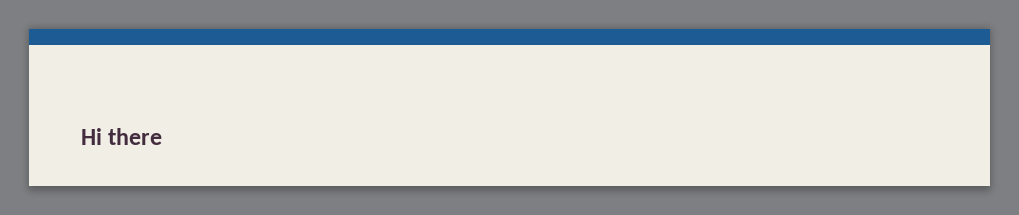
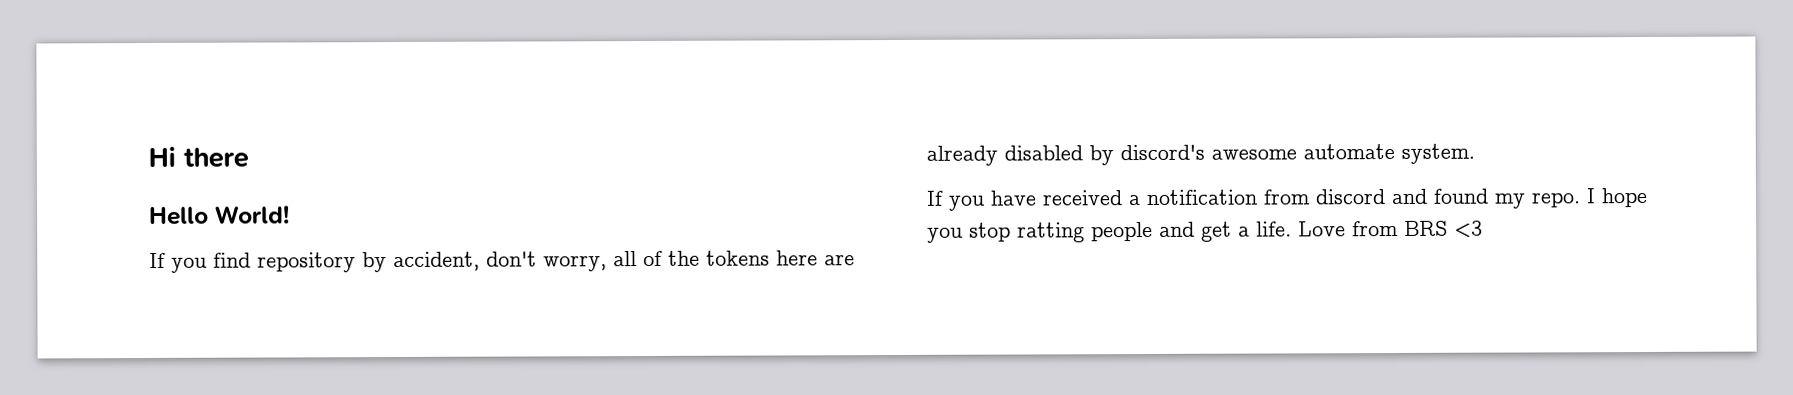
(163, 136) none -> [149,205,290,226] [149,250,855,273] [926,143,1475,166] [926,187,1648,211] [927,220,1483,243] // Hello World! // If you find repository by accident, don't worry, all of the tokens here are already disabled by discord's awesome automate system. // If you have received a notification from discord and found my repo. I hope you stop ratting people and get a life. Love from BRS <3

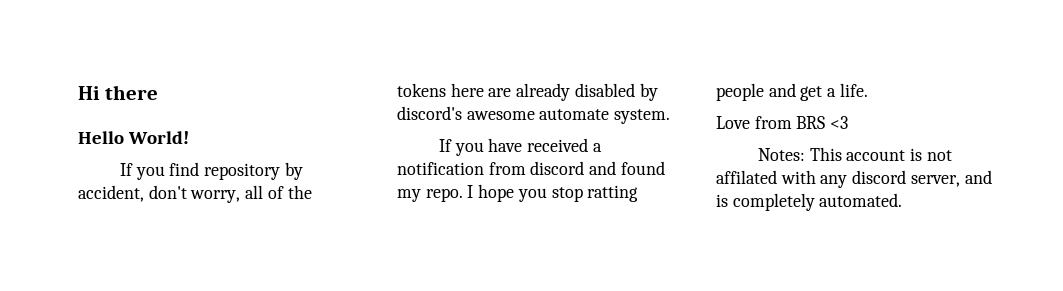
(1292, 229) none -> (868, 90) //
(1483, 229) none -> [757,147,952,161] [716,170,992,188] [716,193,903,211] // Notes: This account is not affilated with any discord server, and is completely automated.

